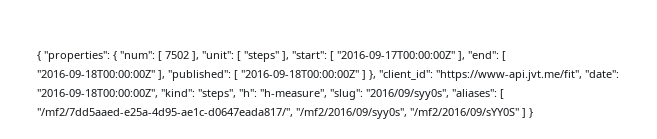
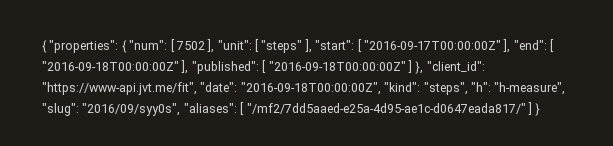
[37,108,519,119] "/mf2/7dd5aaed-e25a-4d95-ae1c-d0647eada817/", "/mf2/2016/09/syy0s", "/mf2/2016/09/sYY0S" -> [246,103,526,114] "/mf2/7dd5aaed-e25a-4d95-ae1c-d0647eada817/"

